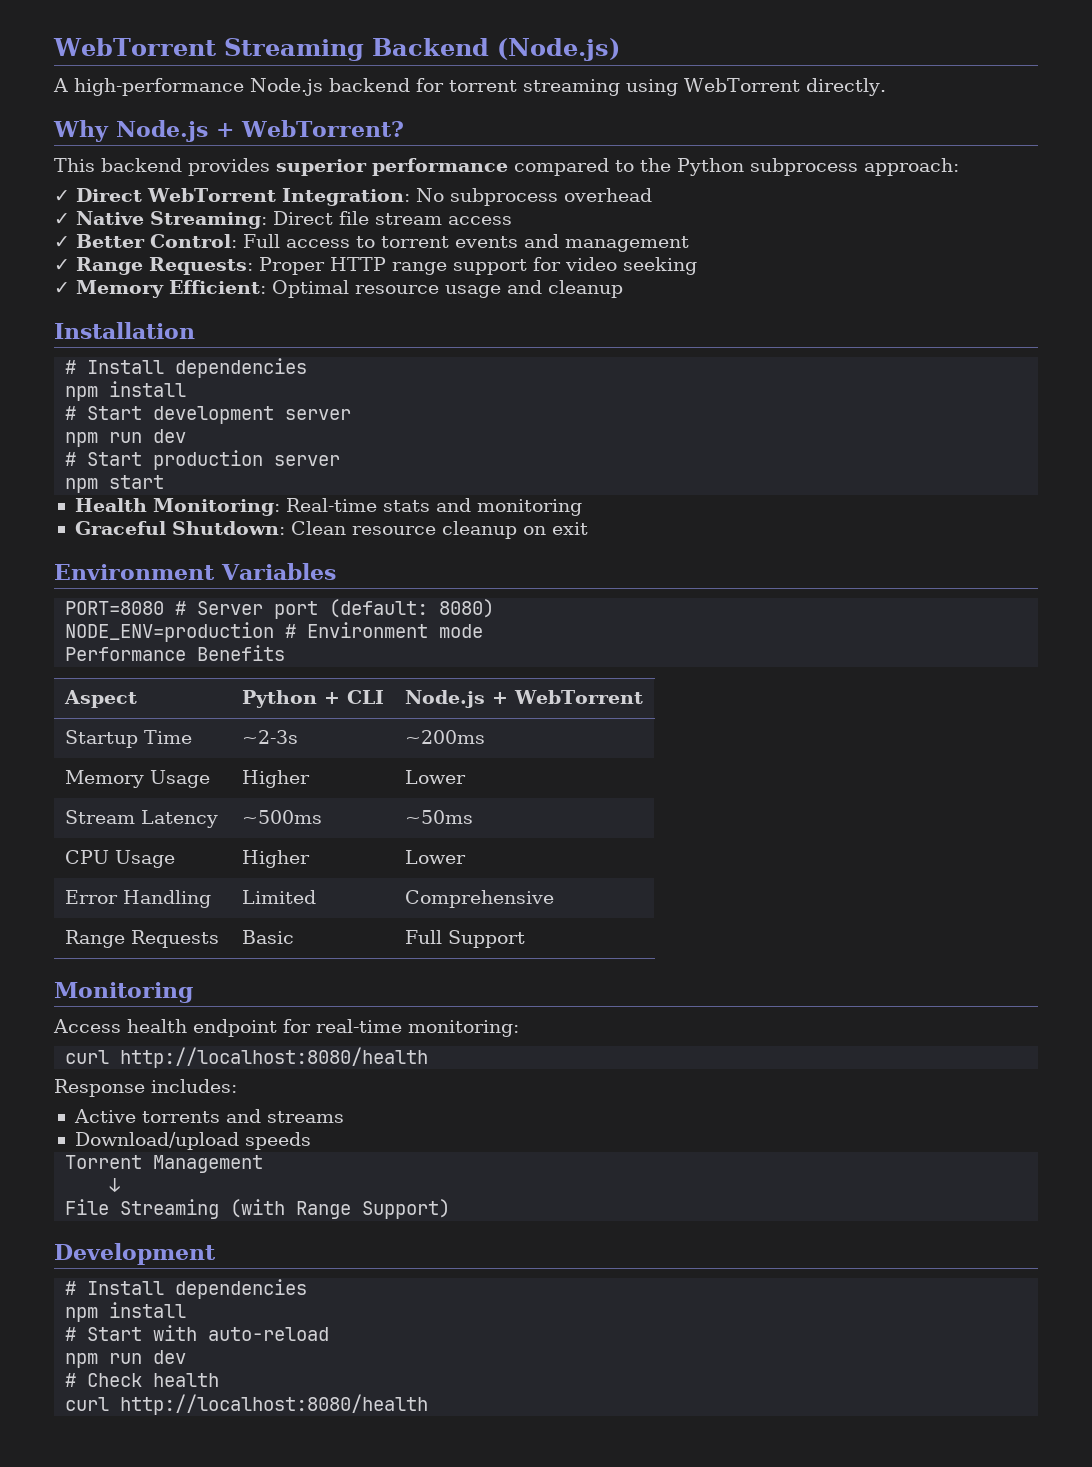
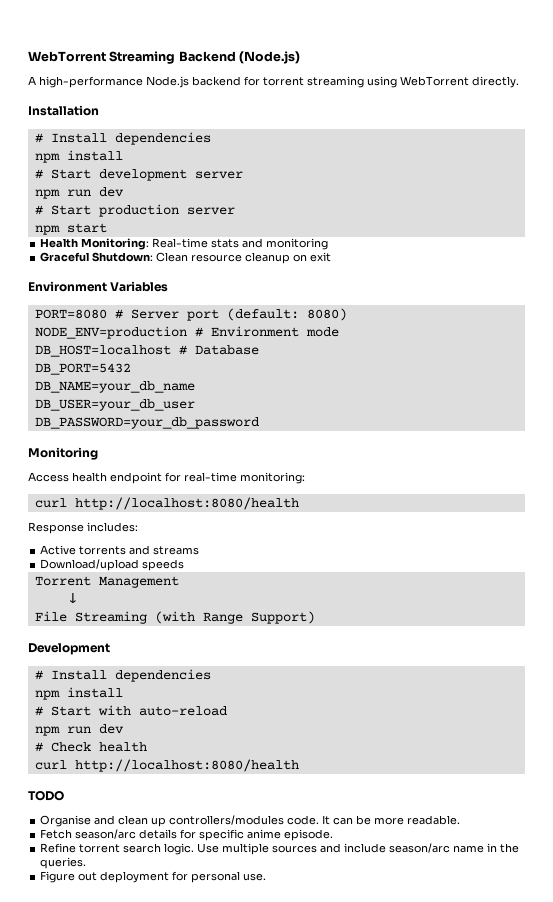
[53,120,404,142] [54,158,959,176] [54,188,652,206] [54,211,512,229] [54,234,689,252] [54,257,697,275] [54,280,623,298] // Why Node.js + WebTorrent? // This backend provides superior performance compared to the Python subprocess approach: // ✓ Direct WebTorrent Integration: No subprocess overhead // ✓ Native Streaming: Direct file stream access // ✓ Better Control: Full access to torrent events and management // ✓ Range Requests: Proper HTTP range support for video seeking // ✓ Memory Efficient: Optimal resource usage and cleanup -> (519, 82) none
[65,645,286,661] [63,690,137,708] [241,690,384,708] [404,690,643,708] [64,730,192,748] [241,730,298,744] [404,730,485,744] [64,770,210,788] [241,770,310,788] [404,770,466,784] [64,810,218,828] [241,810,322,824] [404,810,473,824] [64,850,175,868] [241,850,310,868] [404,850,466,864] [64,890,211,908] [241,890,316,904] [404,890,554,908] [64,930,219,948] [241,930,294,944] [404,930,525,948] Performance Benefits // Aspect | Python + CLI | Node.js + WebTorrent // Startup Time | ~2-3s | ~200ms // Memory Usage | Higher | Lower // Stream Latency | ~500ms | ~50ms // CPU Usage | Higher | Lower // Error Handling | Limited | Comprehensive // Range Requests | Basic | Full Support -> [34,345,259,357] [34,363,131,375] [34,381,195,393] [34,399,195,411] [34,417,259,429] DB_HOST=localhost # Database // DB_PORT=5432 // DB_NAME=your_db_name // DB_USER=your_db_user // DB_PASSWORD=your_db_password
(429, 1404) none -> [28,790,64,801] [40,815,461,827] [40,829,334,841] [40,843,520,855] [40,857,87,869] [40,871,267,883] // TODO // Organise and clean up controllers/modules code. It can be more readable. // Fetch season/arc details for specific anime episode. // Refine torrent search logic. Use multiple sources and include season/arc name in the queries. // Figure out deployment for personal use.

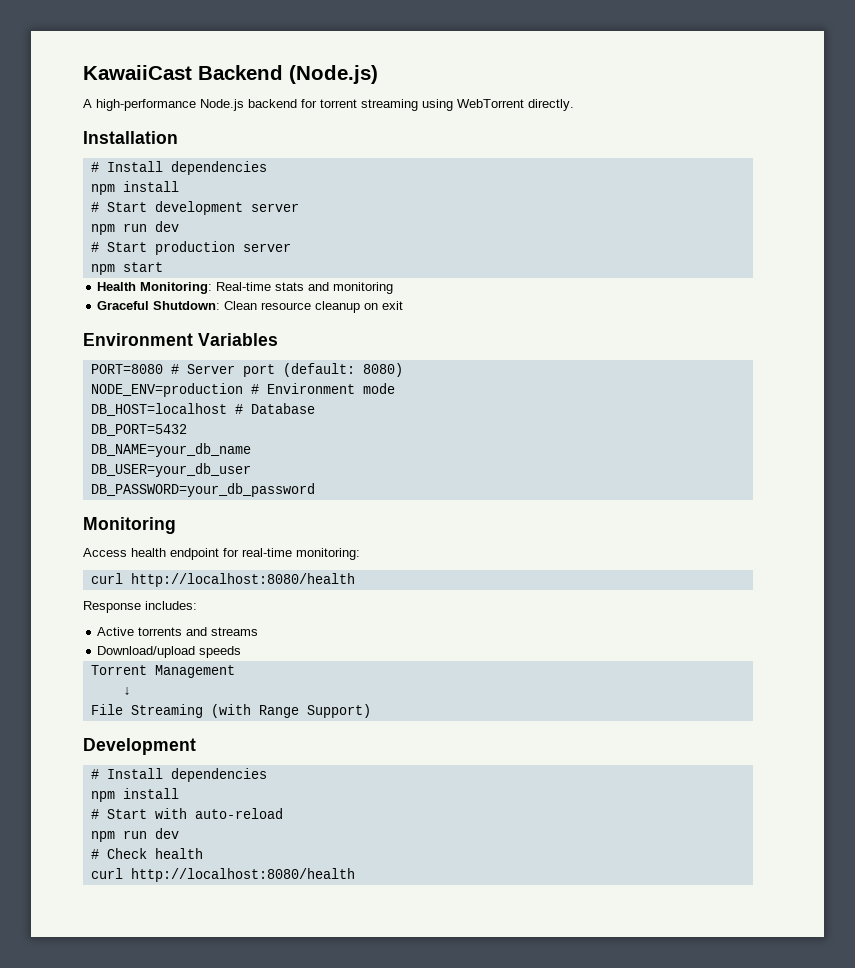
[28,51,176,64] WebTorrent Streaming -> [83,65,192,80] KawaiiCast
[28,790,64,801] [40,815,461,827] [40,829,334,841] [40,843,520,855] [40,857,87,869] [40,871,267,883] // TODO // Organise and clean up controllers/modules code. It can be more readable. // Fetch season/arc details for specific anime episode. // Refine torrent search logic. Use multiple sources and include season/arc name in the queries. // Figure out deployment for personal use. -> (355, 875) none

